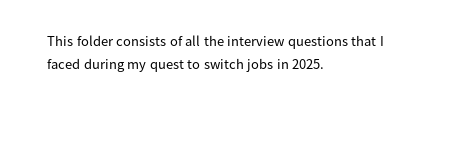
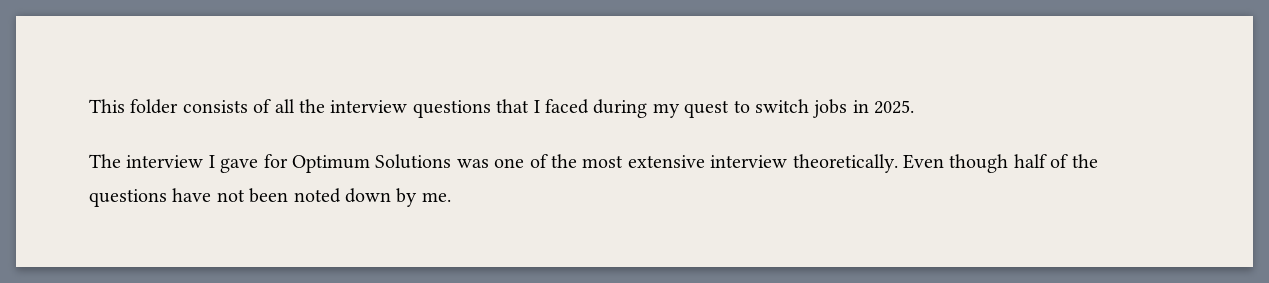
(325, 64) none -> [89,154,1098,173] [89,188,451,207] // The interview I gave for Optimum Solutions was one of the most extensive interview theoretically. Even though half of the questions have not been noted down by me.

